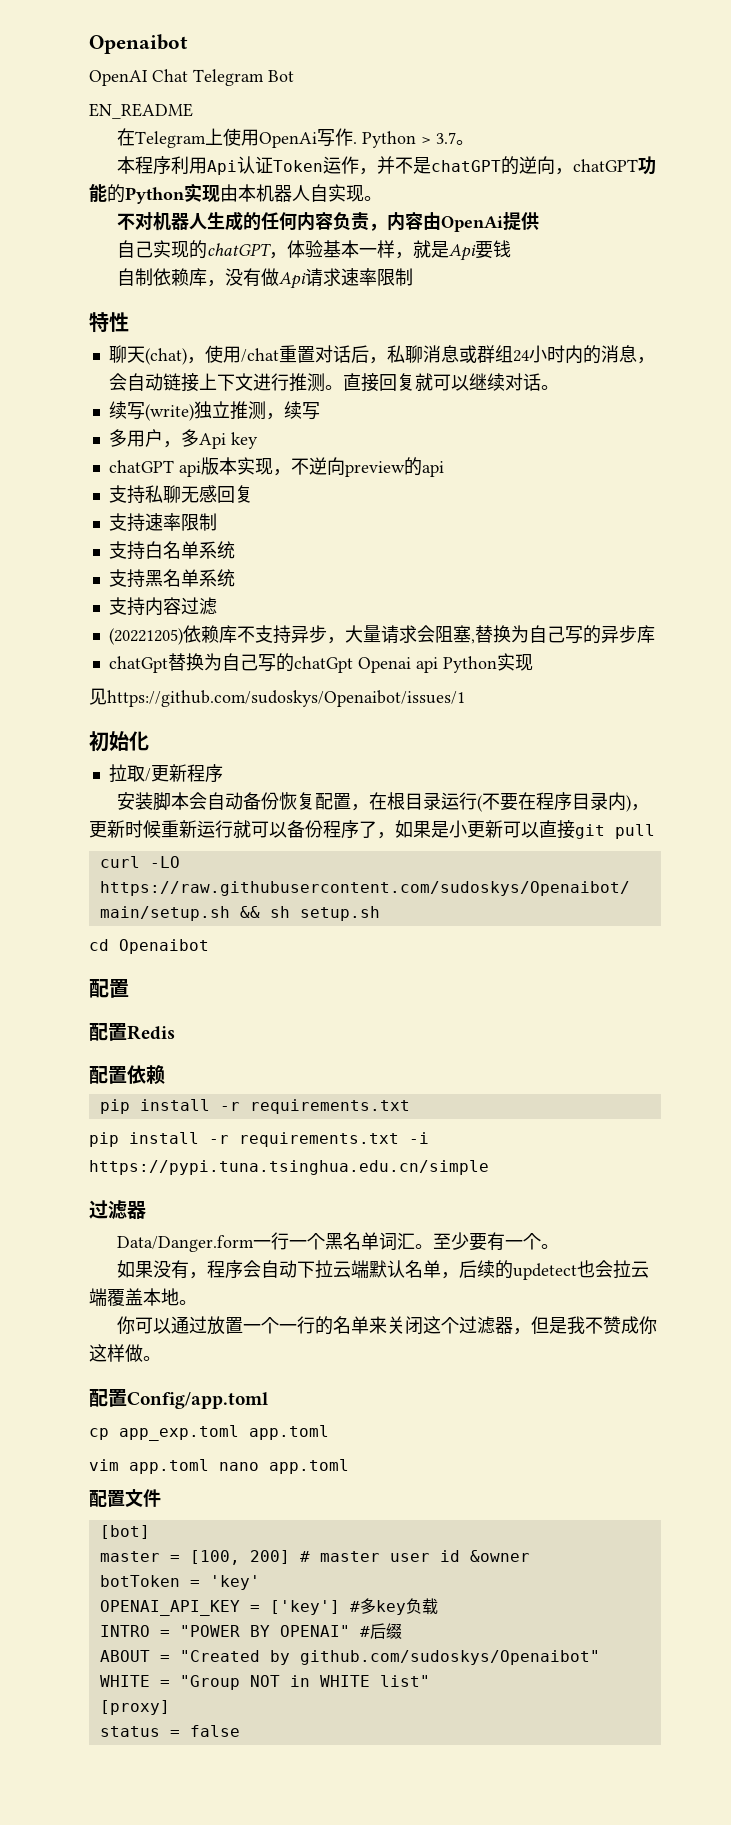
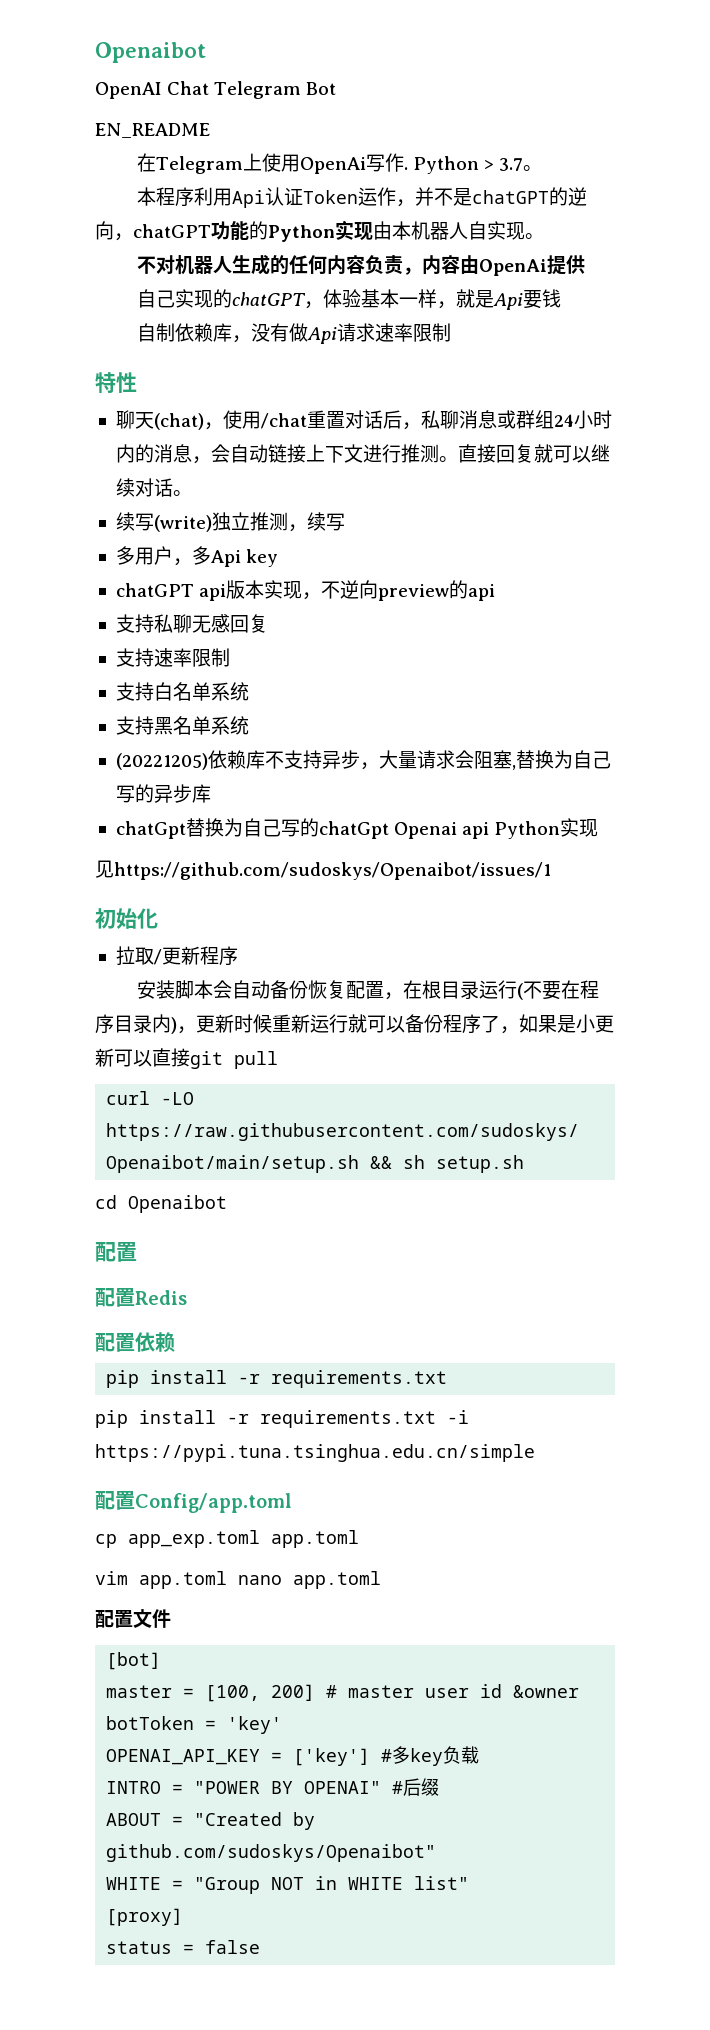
[108,597,217,616] // 支持内容过滤 -> (249, 725) none
[89,1200,146,1220] [117,1232,560,1252] [117,1260,650,1280] [89,1288,197,1306] [117,1316,658,1335] [89,1344,161,1362] // 过滤器 // Data/Danger.form一行一个黑名单词汇。至少要有一个。 // 如果没有，程序会自动下拉云端默认名单，后续的updetect也会拉云端覆盖本地。 // 你可以通过放置一个一行的名单来关闭这个过滤器，但是我不赞成你这样做。 -> (535, 1453) none

